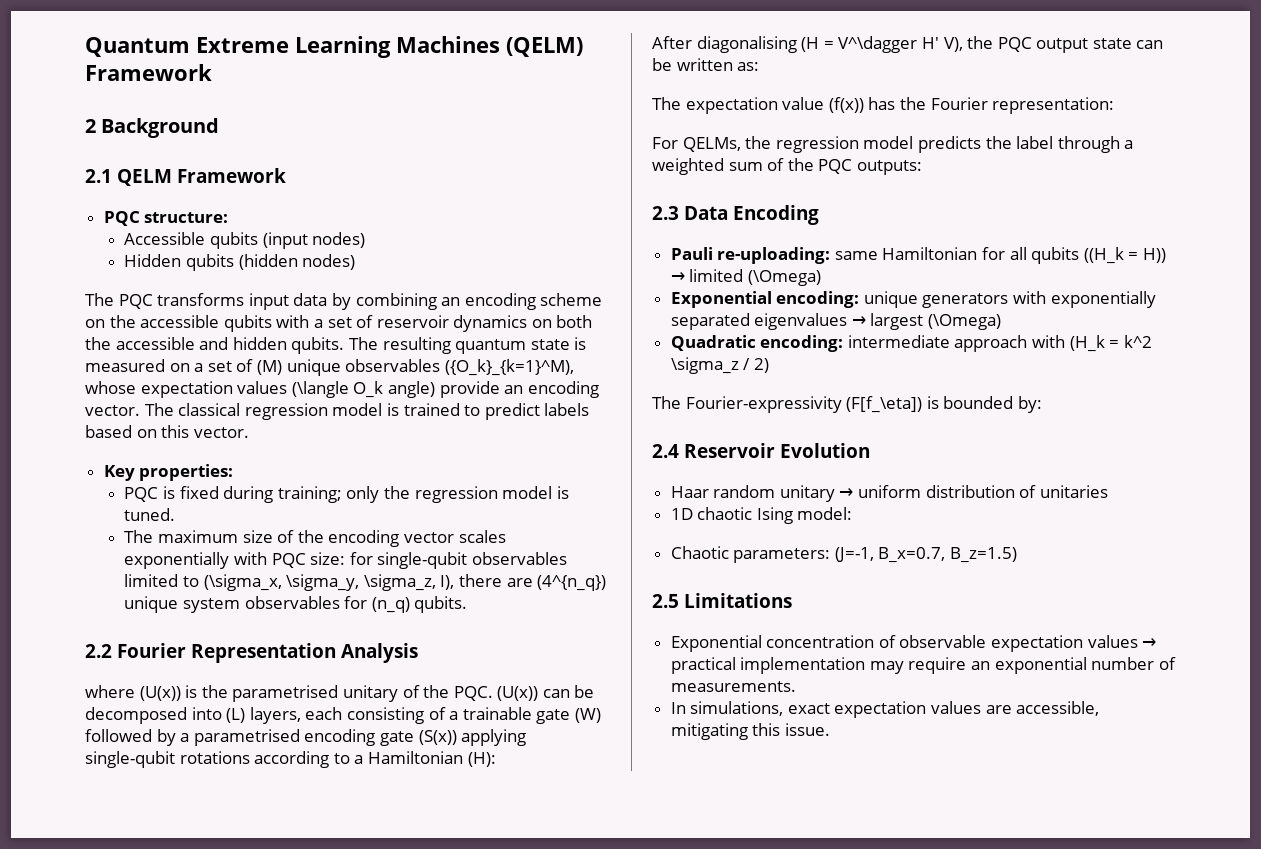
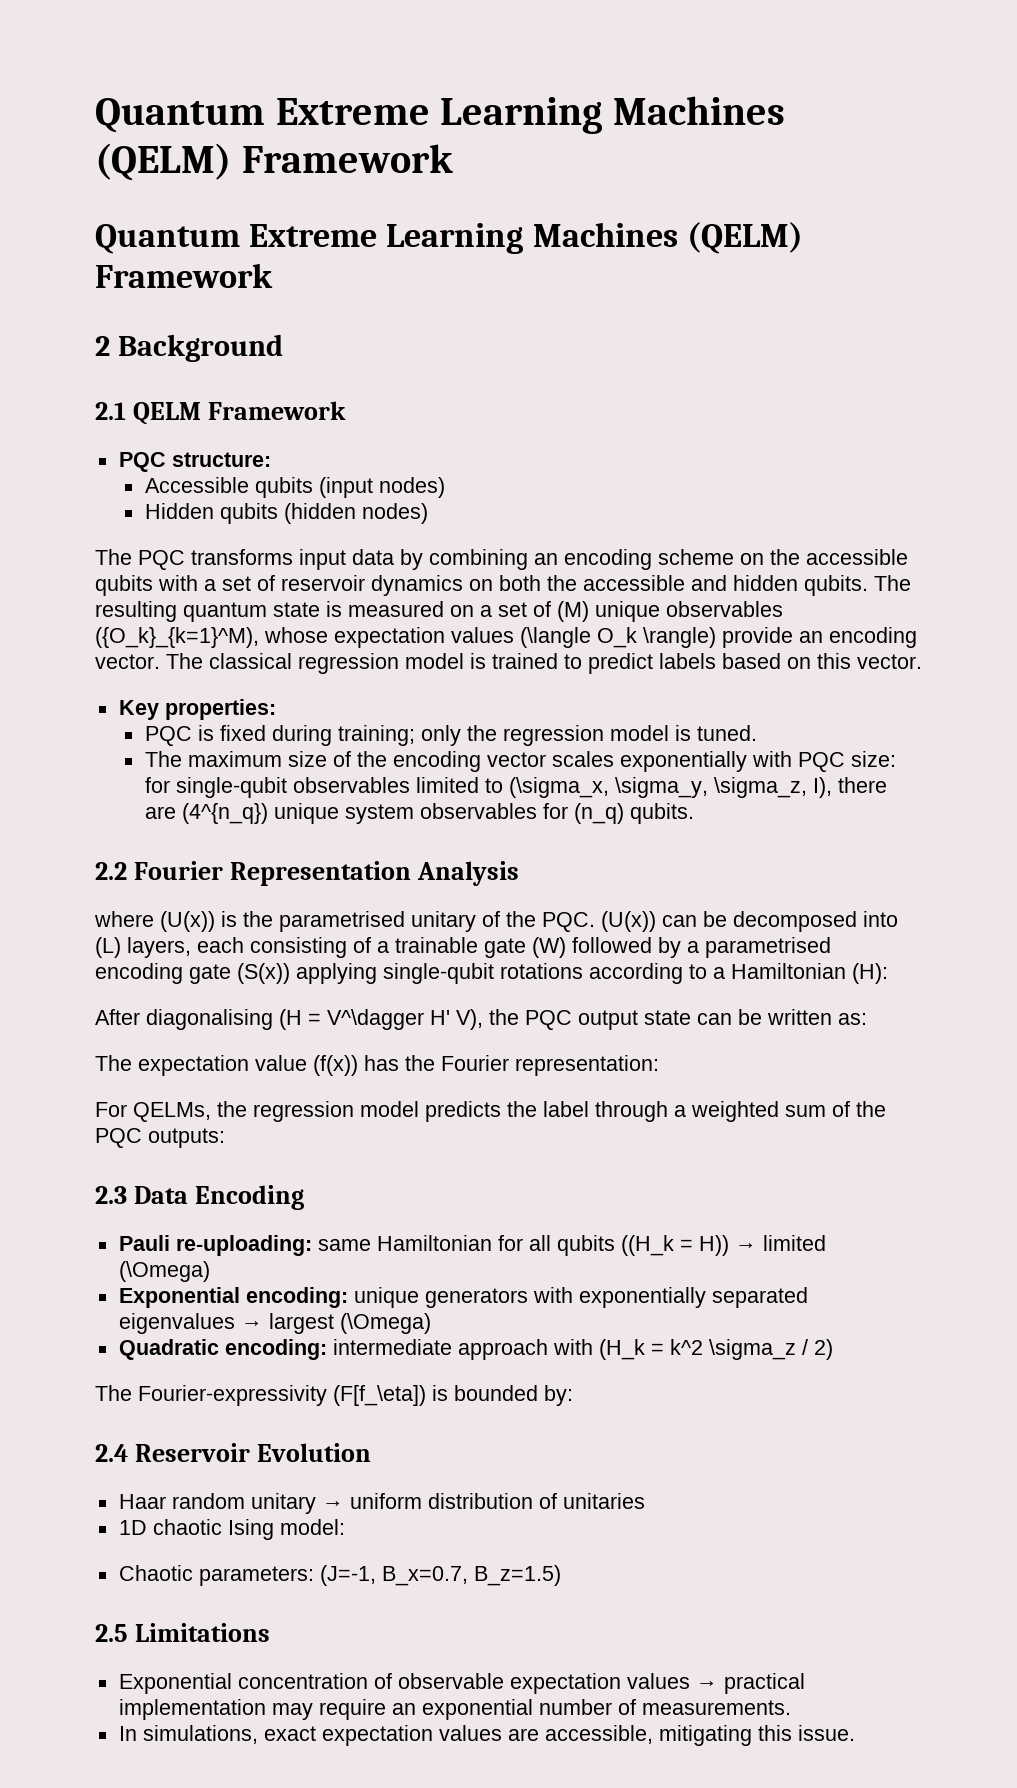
[85,36,583,58] [85,64,212,81] Quantum Extreme Learning Machines (QELM) Framework -> [95,96,785,134] [95,143,453,181] [95,222,803,254] [95,263,273,288] Quantum Extreme Learning Machines (QELM) Framework // Quantum Extreme Learning Machines (QELM) Framework
[387,381,435,398] angle) -> [643,627,716,648] \rangle)

